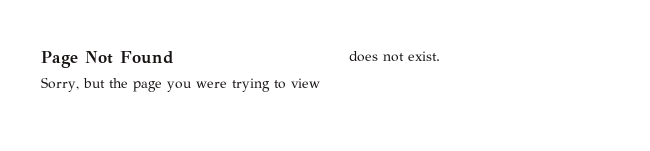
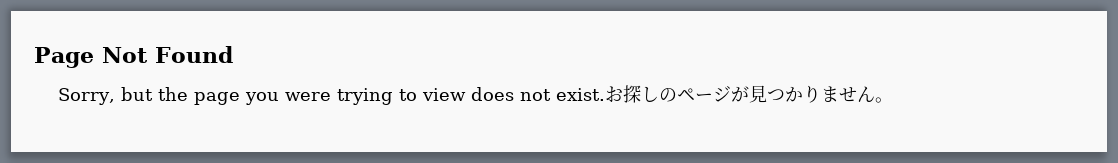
(440, 56) none -> [605,85,894,103] お探しのページが見つかりません。

